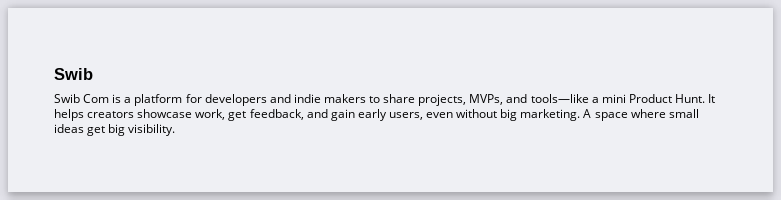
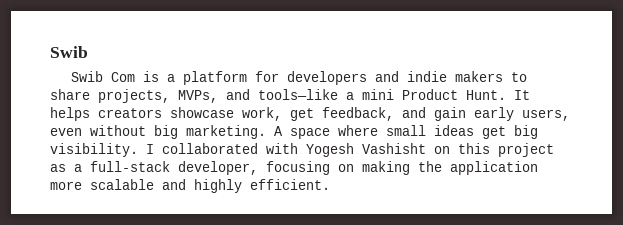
(176, 130) none -> [146,143,554,157] [50,161,538,175] [50,179,330,193] I collaborated with Yogesh Vashisht on this project as a full-stack developer, focusing on making the application more scalable and highly efficient.

